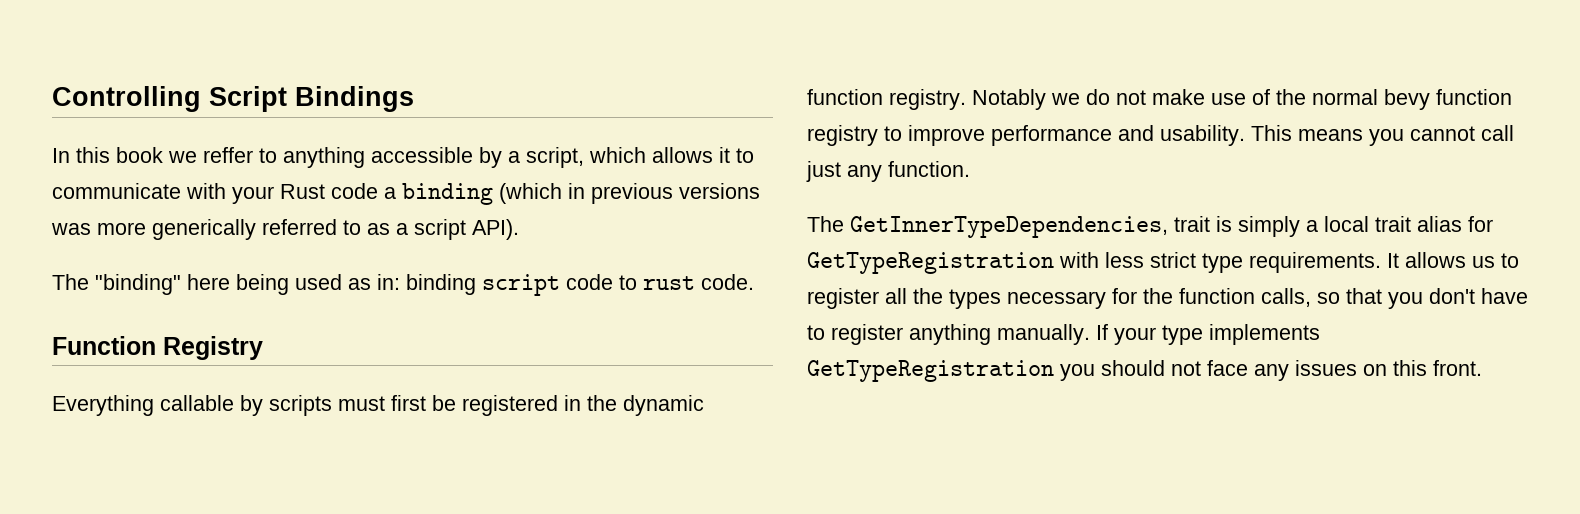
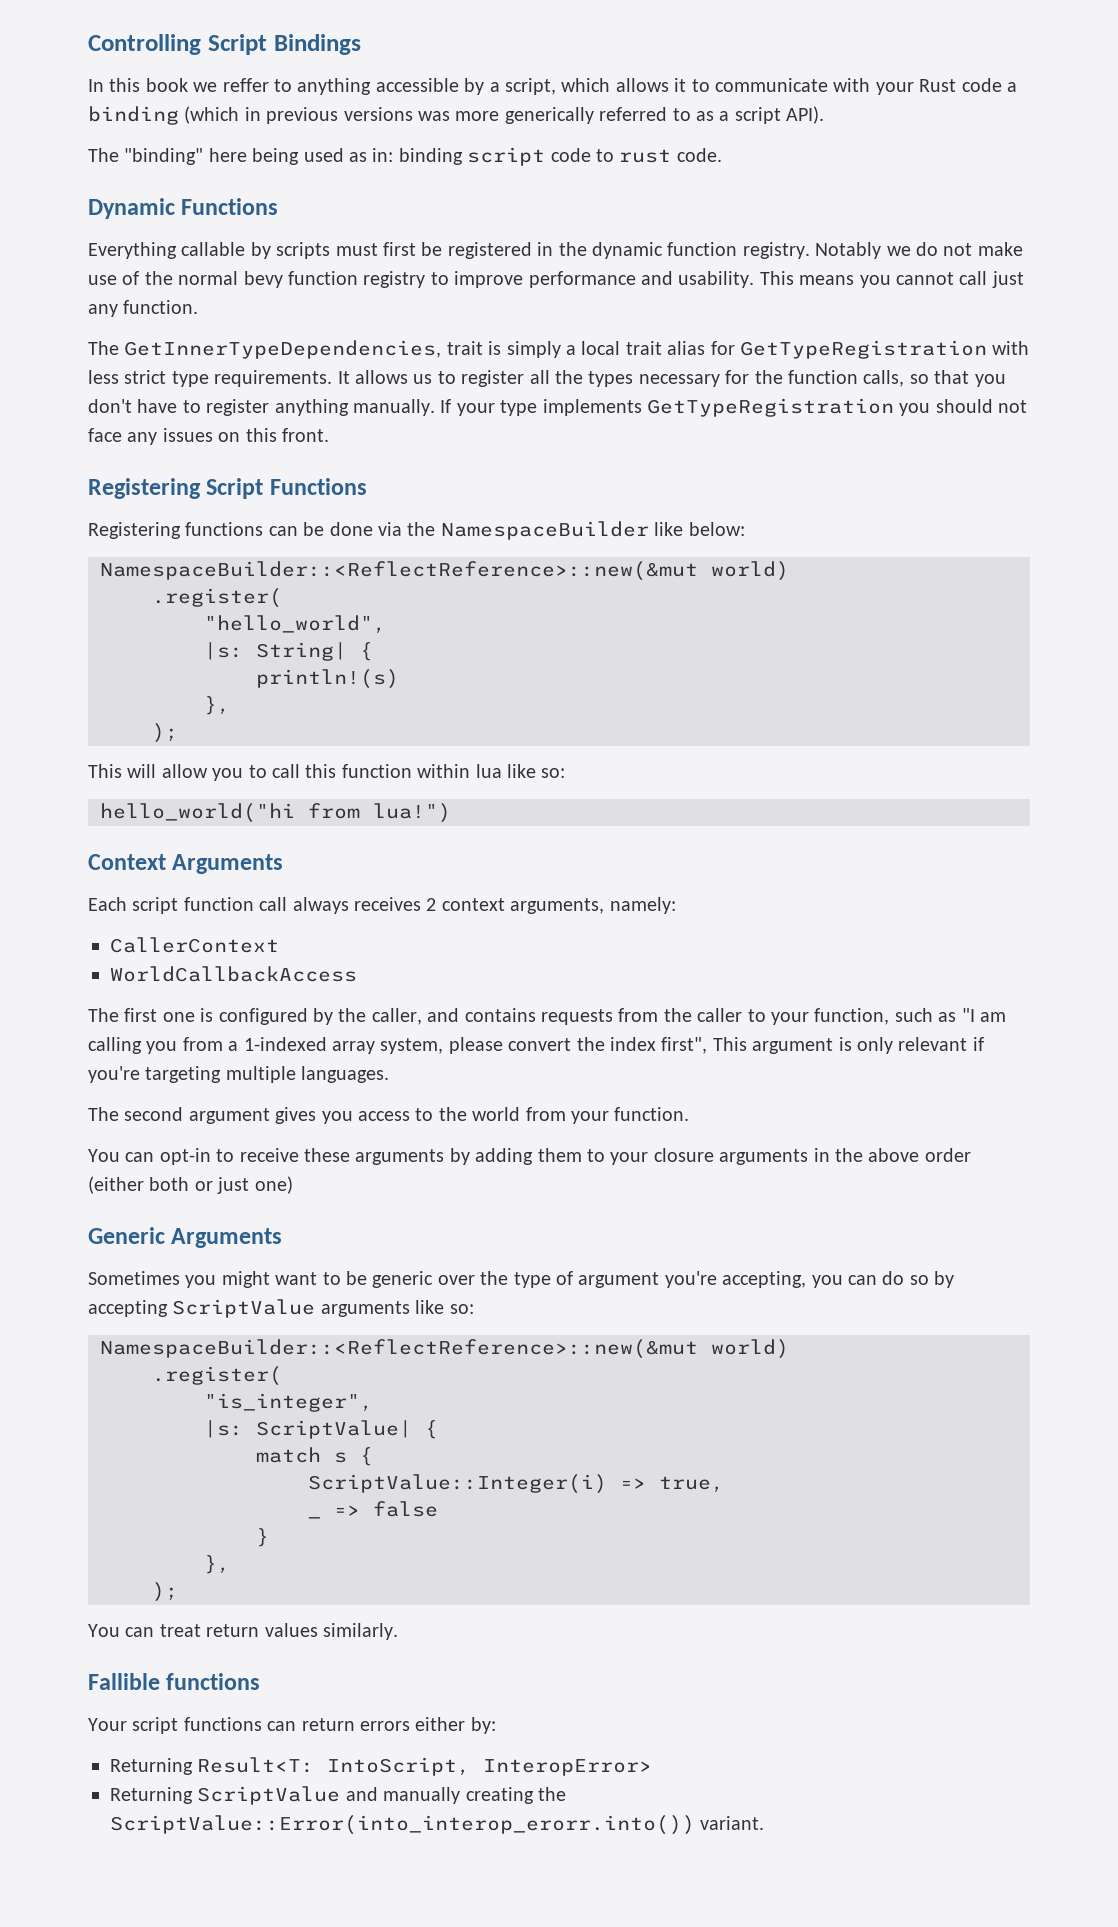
[52,336,263,360] Function Registry -> [88,198,279,219] Dynamic Functions
(1482, 368) none -> [88,478,367,499] [88,521,745,540] [100,561,789,581] [152,588,282,608] [204,615,386,634] [204,642,373,661] [256,669,399,689] [204,696,230,715] [152,723,178,743] [88,764,566,781] [100,803,451,823] [88,854,284,874] [88,897,676,914] [110,937,279,953] [110,966,357,982] [88,1008,1006,1025] [88,1037,984,1054] [88,1066,390,1083] [88,1107,690,1124] [88,1148,971,1165] [88,1176,293,1194] [88,1227,283,1248] [88,1271,955,1288] [88,1299,474,1318] [100,1339,789,1359] [152,1366,282,1386] [204,1393,373,1412] [204,1420,438,1439] [256,1447,373,1466] [308,1474,724,1494] [308,1516,321,1519] [334,1501,438,1517] [256,1528,269,1547] [204,1555,230,1574] [152,1582,178,1602] [88,1623,398,1640] [88,1673,261,1690] [88,1717,496,1734] [110,1757,653,1776] [110,1786,566,1805] [110,1815,765,1835] // Registering Script Functions // Registering functions can be done via the NamespaceBuilder like below: // NamespaceBuilder::<ReflectReference>::new(&mut world) // .register( // "hello_world", // |s: String| { // println!(s) // }, // ); // This will allow you to call this function within lua like so: // hello_world("hi from lua!") // Context Arguments // Each script function call always receives 2 context arguments, namely: // CallerContext // WorldCallbackAccess // The first one is configured by the caller, and contains requests from the caller to your function, such as "I am calling you from a 1-indexed array system, please convert the index first", This argument is only relevant if you're targeting multiple languages. // The second argument gives you access to the world from your function. // You can opt-in to receive these arguments by adding them to your closure arguments in the above order (either both or just one) // Generic Arguments // Sometimes you might want to be generic over the type of argument you're accepting, you can do so by accepting ScriptValue arguments like so: // NamespaceBuilder::<ReflectReference>::new(&mut world) // .register( // "is_integer", // |s: ScriptValue| { // match s { // ScriptValue::Integer(i) => true, // _ => false // } // }, // ); // You can treat return values similarly. // Fallible functions // Your script functions can return errors either by: // Returning Result<T: IntoScript, InteropError> // Returning ScriptValue and manually creating the ScriptValue::Error(into_interop_erorr.into()) variant.

